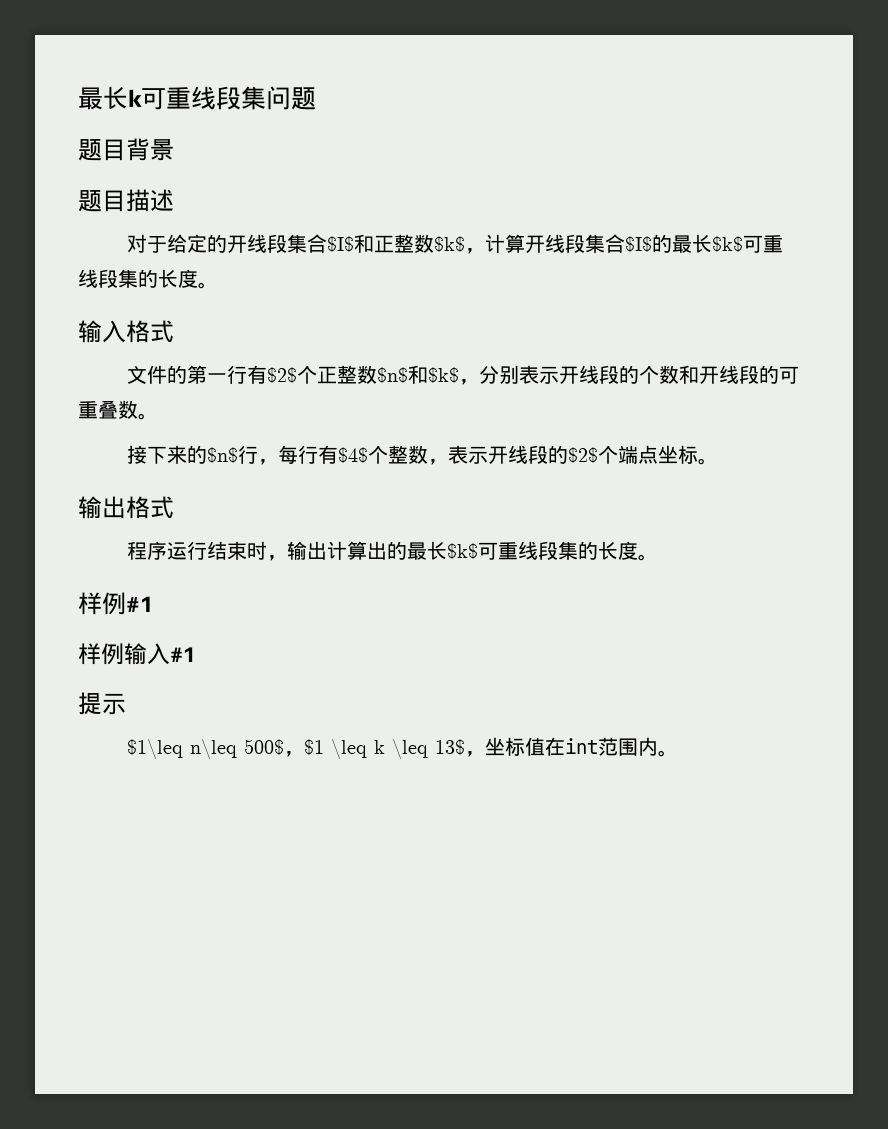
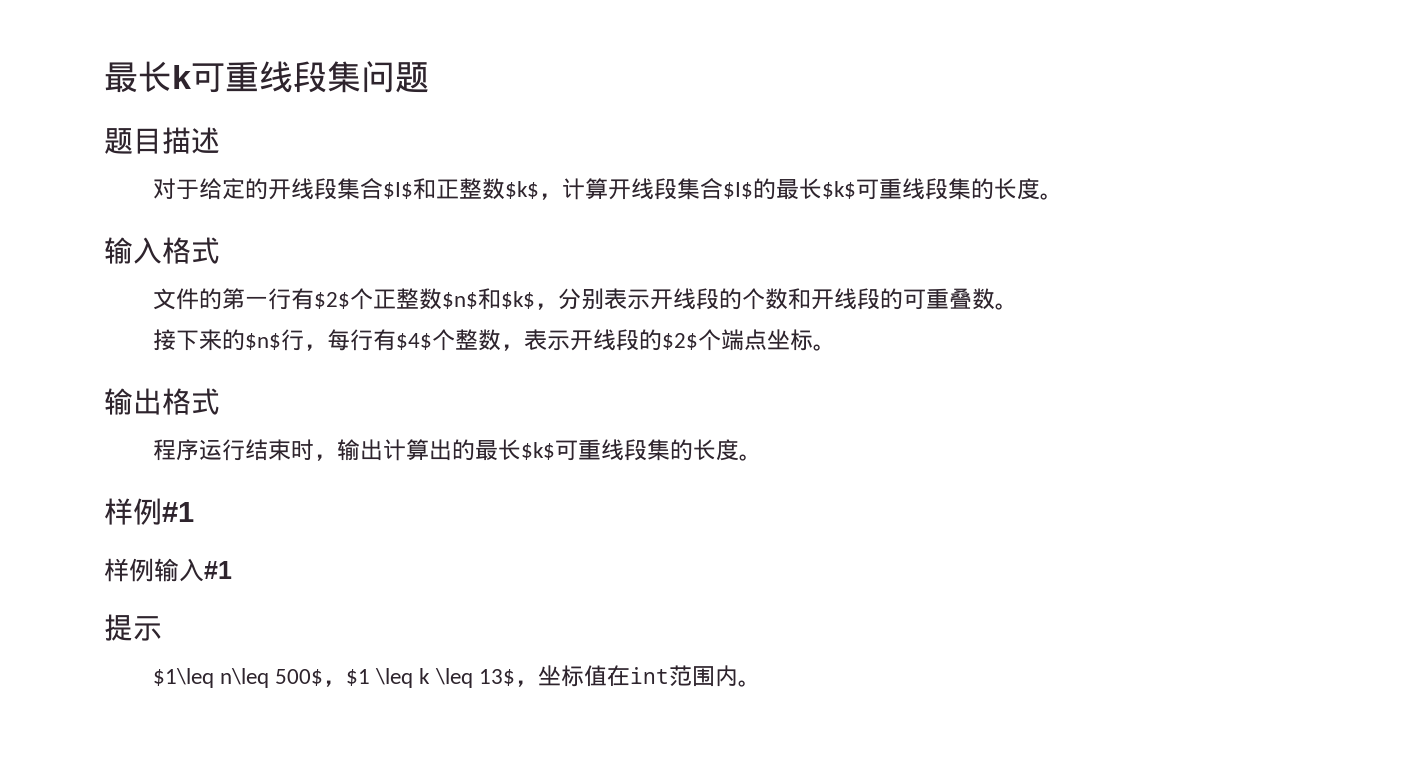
[78,138,174,161] // 题目背景 -> (429, 77) none

